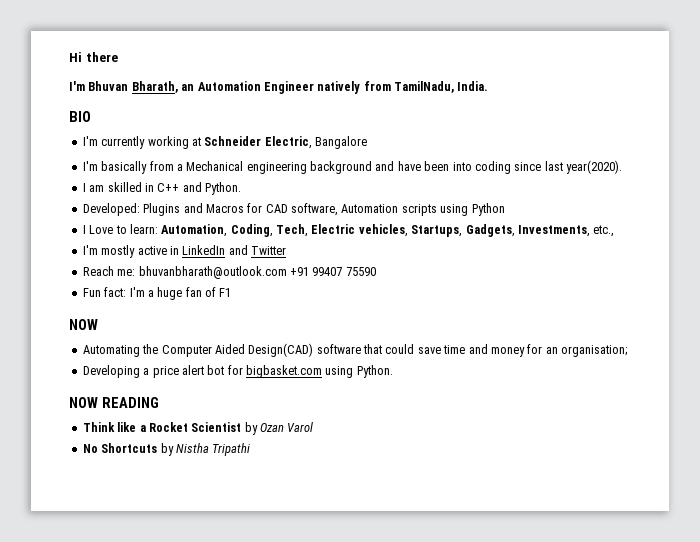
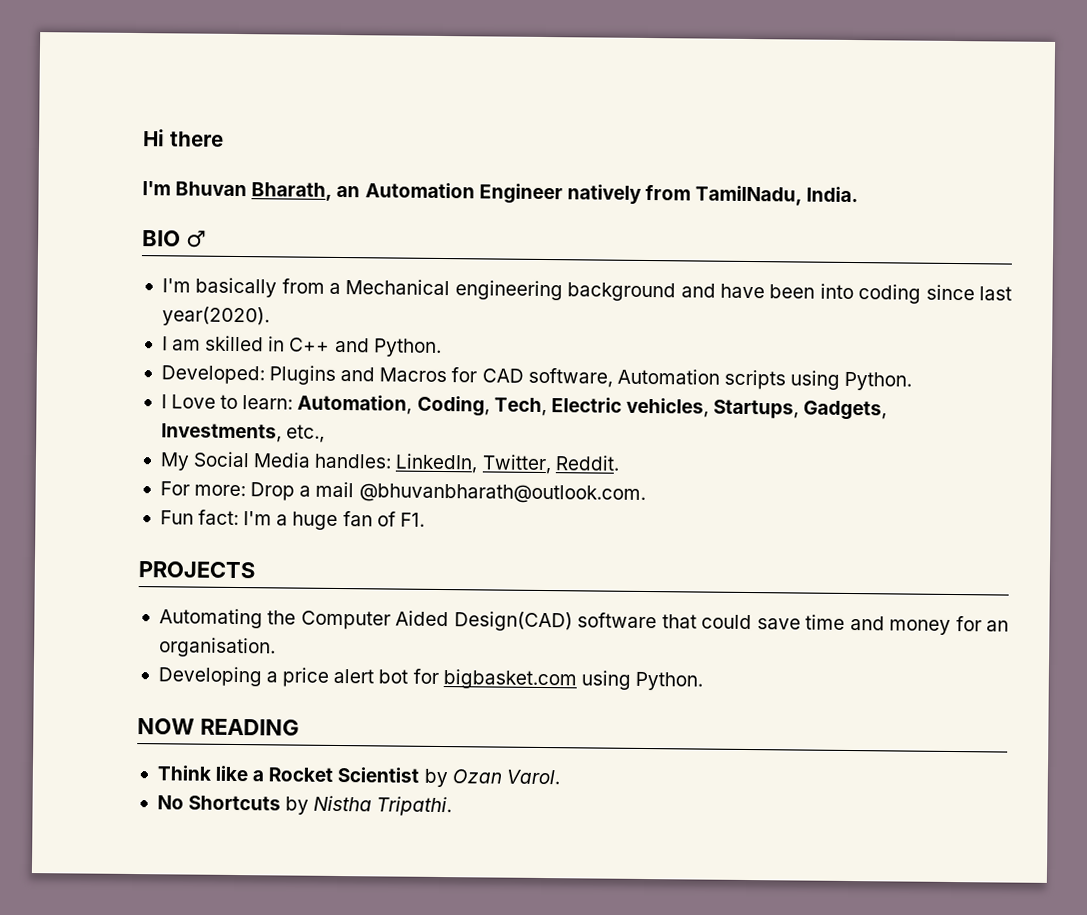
[82,136,367,149] // I'm currently working at Schneider Electric, Bangalore -> [185,230,207,248] ♂
[471,203,505,216] Python -> [844,371,913,391] Python.
[82,245,286,258] [82,266,376,279] I'm mostly active in LinkedIn and Twitter // Reach me: bhuvanbharath@outlook.com +91 99407 75590 -> [159,451,620,475] [159,481,646,504] My Social Media handles: LinkedIn, Twitter, Reddit. // For more: Drop a mail @bhuvanbharath@outlook.com.
[219,288,232,297] [69,319,98,330] F1 // NOW -> [399,512,425,527] [138,561,255,579] F1. // PROJECTS
[561,345,627,357] organisation; -> [158,637,276,658] organisation.
[287,422,314,432] Varol -> [505,769,560,785] Varol.
[212,443,251,456] Tripathi -> [376,796,453,817] Tripathi.

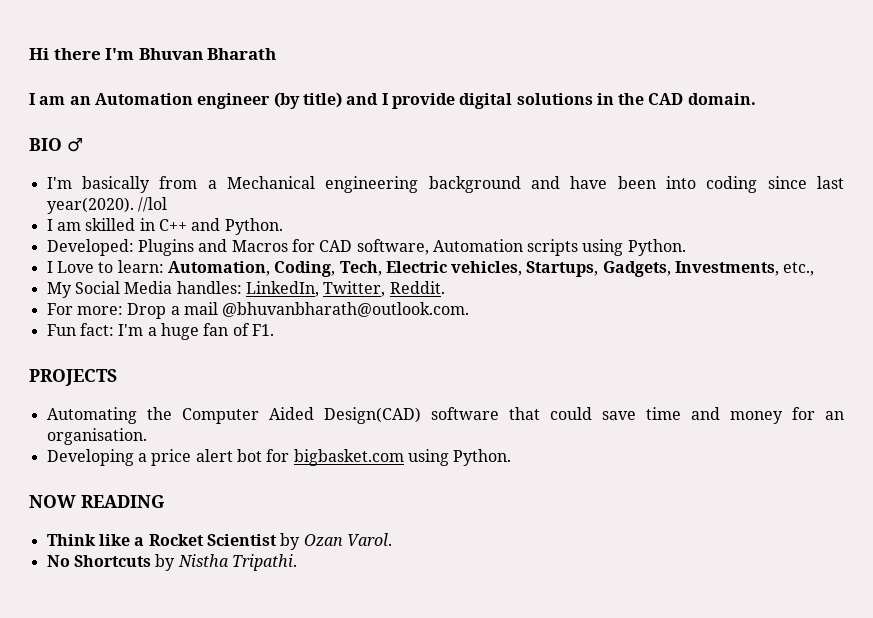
(224, 139) // -> (101, 54) none
[251,182,859,206] Bharath, an Automation Engineer natively from TamilNadu, India. -> [207,48,277,60] [29,92,756,109] Bharath // I am an Automation engineer (by title) and I provide digital solutions in the CAD domain.
(270, 316) none -> [137,197,167,212] //lol

